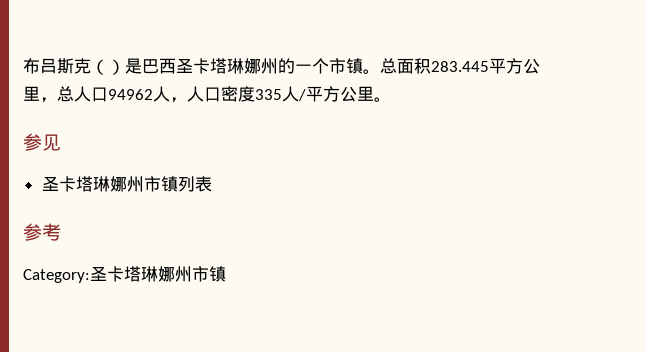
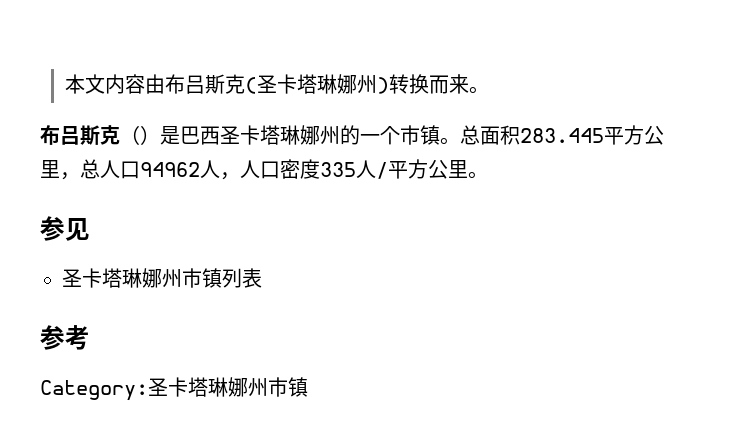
(23, 66) none -> [64,74,489,94] 本文内容由布吕斯克(圣卡塔琳娜州)转换而来。 //

